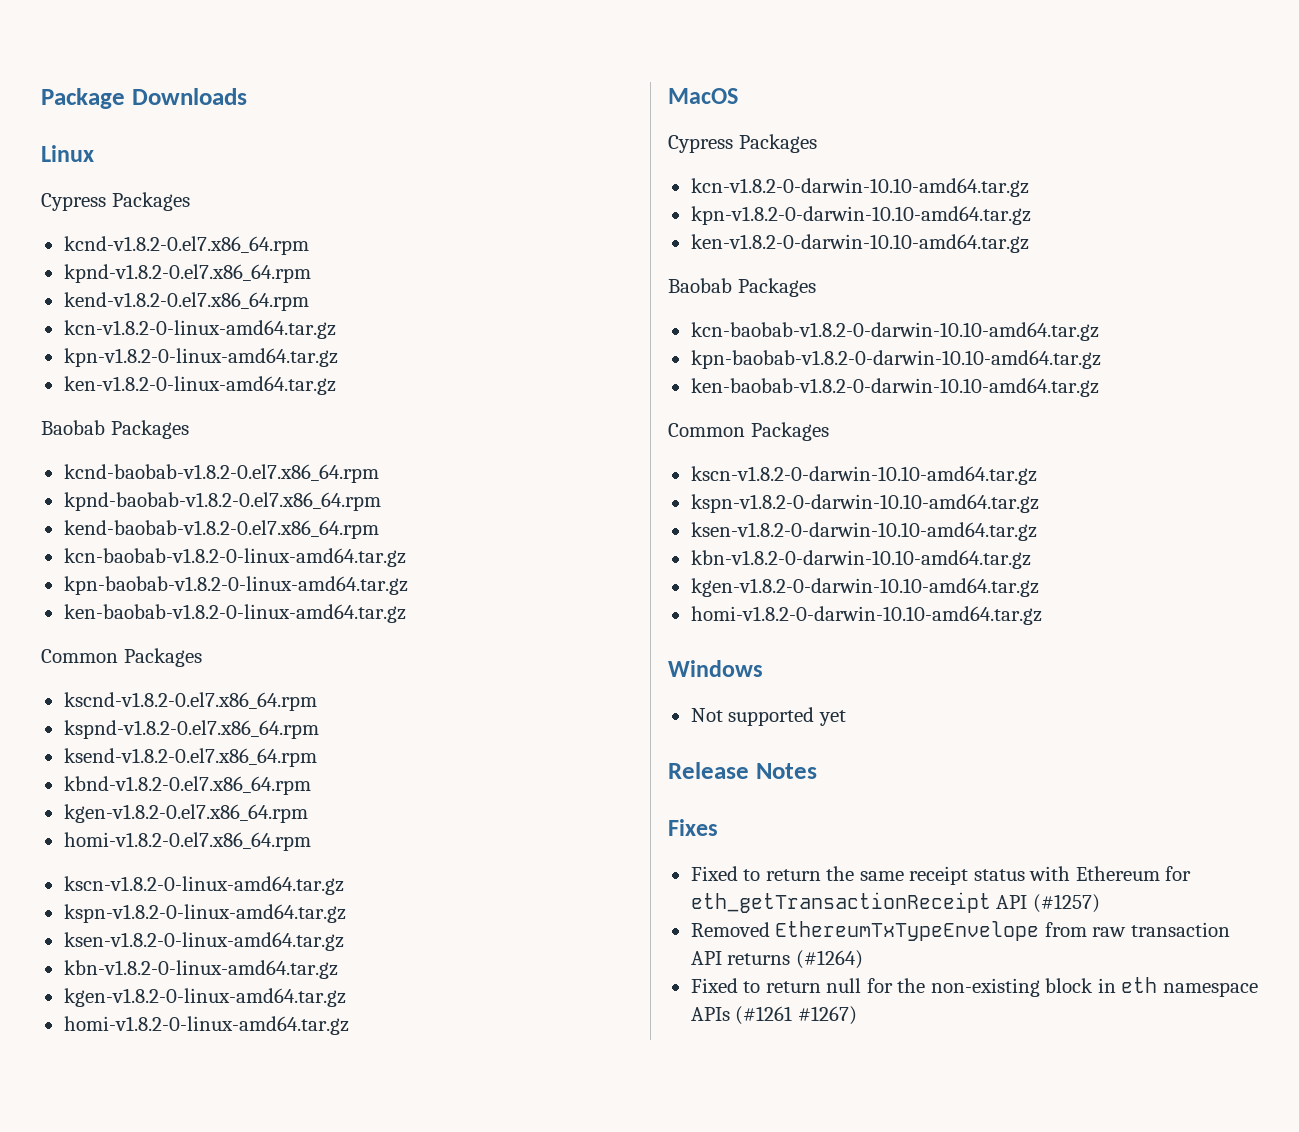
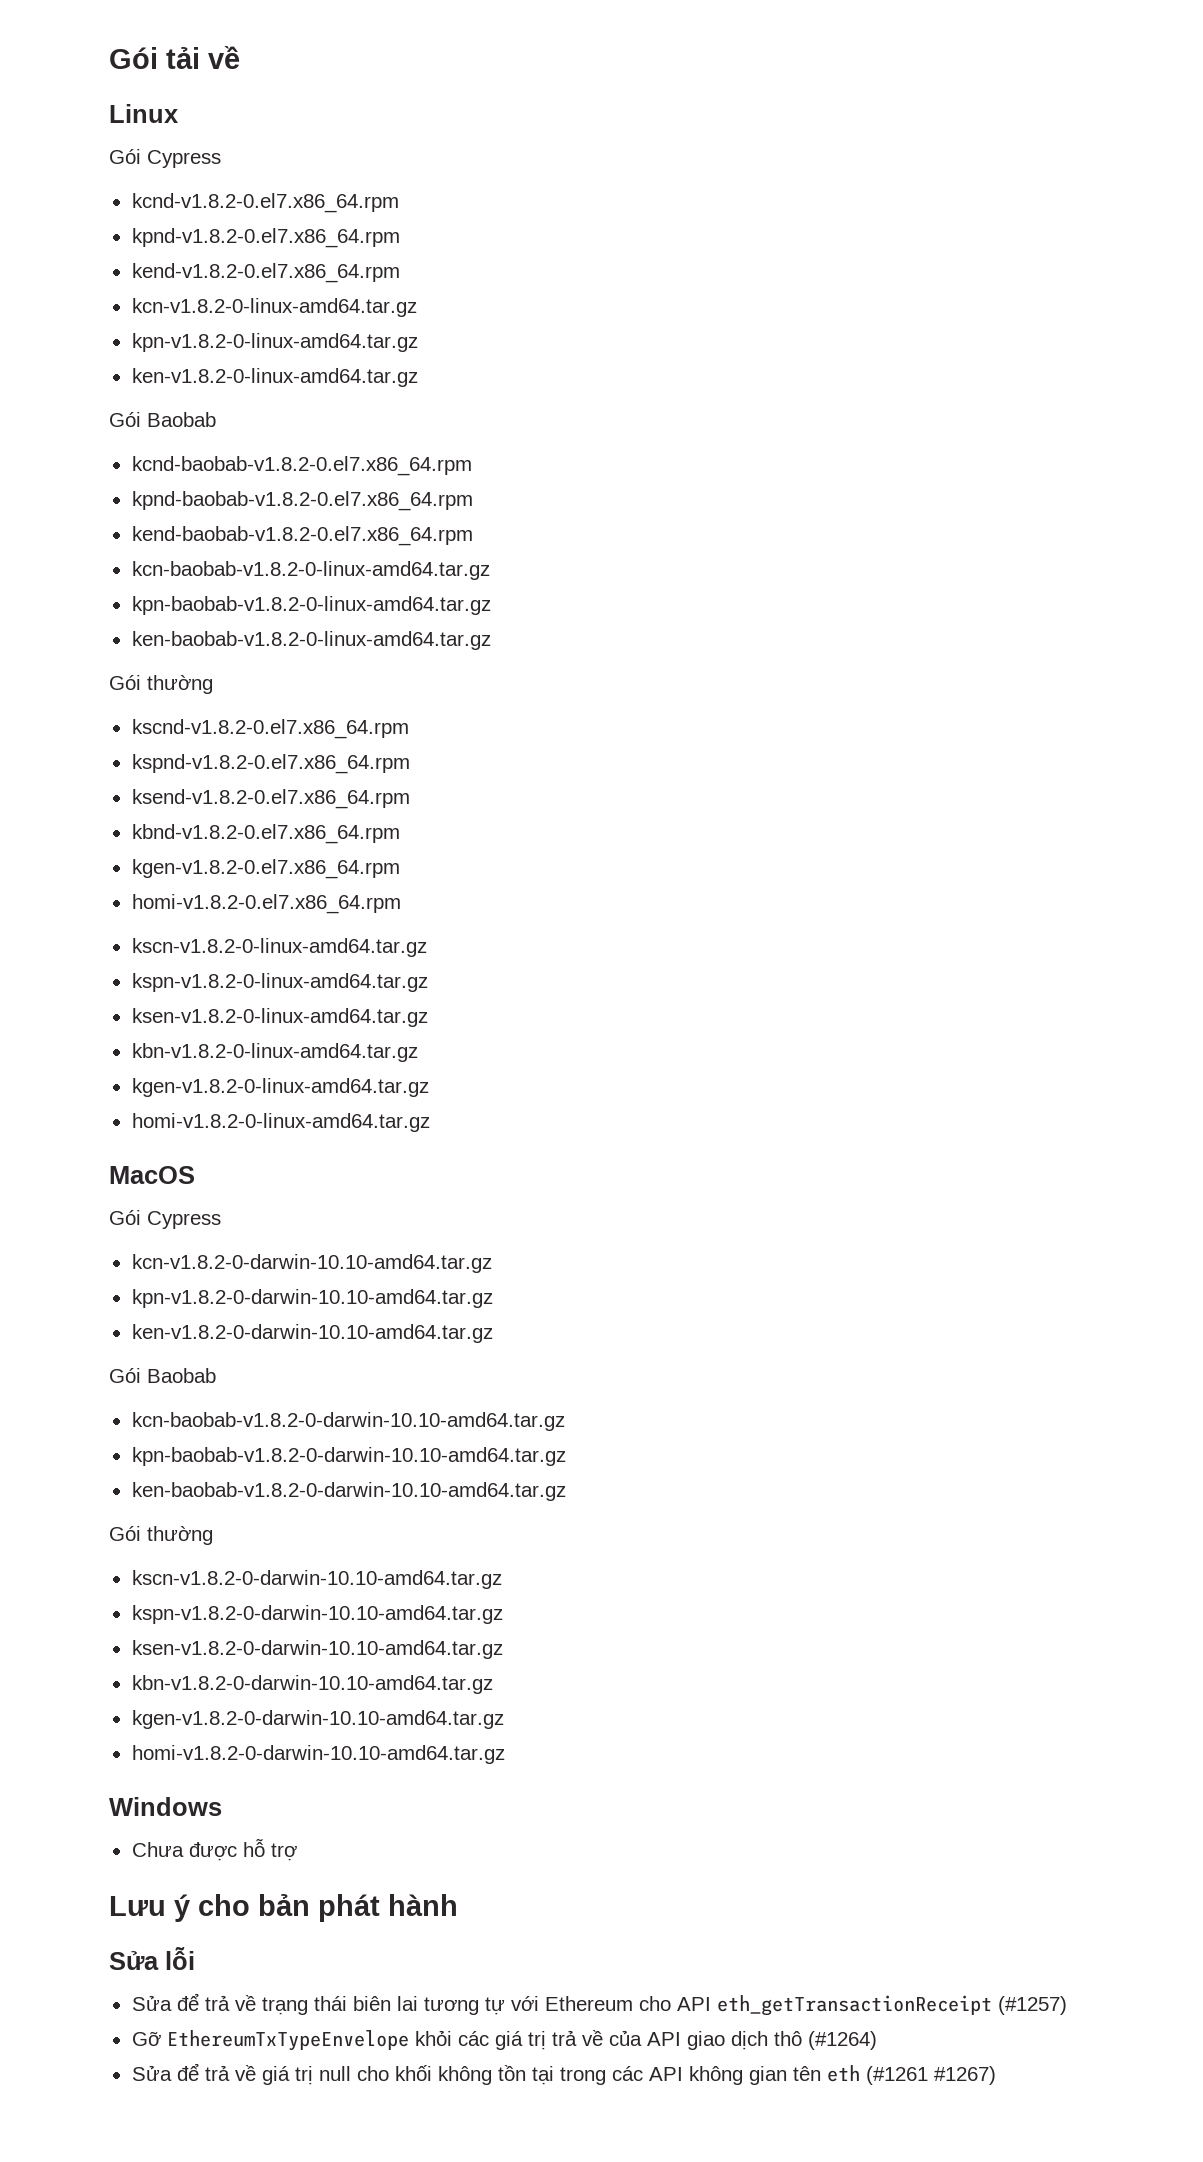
[41,88,247,109] Package Downloads -> [109,46,240,69] Gói tải về
[41,192,190,211] Cypress Packages -> [109,149,221,168] Gói Cypress
[41,420,189,439] Baobab Packages -> [109,412,216,427] Gói Baobab
[41,648,202,667] Common Packages -> [109,675,213,694] Gói thường
[668,134,817,153] Cypress Packages -> [109,1210,221,1229] Gói Cypress
[668,278,816,297] Baobab Packages -> [109,1368,216,1383] Gói Baobab
[668,422,829,441] Common Packages -> [109,1526,213,1545] Gói thường
[690,707,846,726] [668,762,817,779] [668,819,718,836] [690,866,1192,885] [690,892,1100,913] [690,921,1230,941] [690,950,863,969] [690,977,1258,997] [690,1007,730,1021] Not supported yet // Release Notes // Fixes // Fixed to return the same receipt status with Ethereum for eth_getTransactionReceipt API (#1257) // Removed EthereumTxTypeEnvelope from raw transaction API returns (#1264) // Fixed to return null for the non-existing block in eth namespace APIs -> [131,1839,297,1861] [109,1894,458,1922] [109,1947,195,1970] [131,1993,1067,2016] [131,2030,877,2051] [131,2063,860,2085] Chưa được hỗ trợ // Lưu ý cho bản phát hành // Sửa lỗi // Sửa để trả về trạng thái biên lai tương tự với Ethereum cho API eth_getTransactionReceipt (#1257) // Gỡ EthereumTxTypeEnvelope khỏi các giá trị trả về của API giao dịch thô (#1264) // Sửa để trả về giá trị null cho khối không tồn tại trong các API không gian tên eth

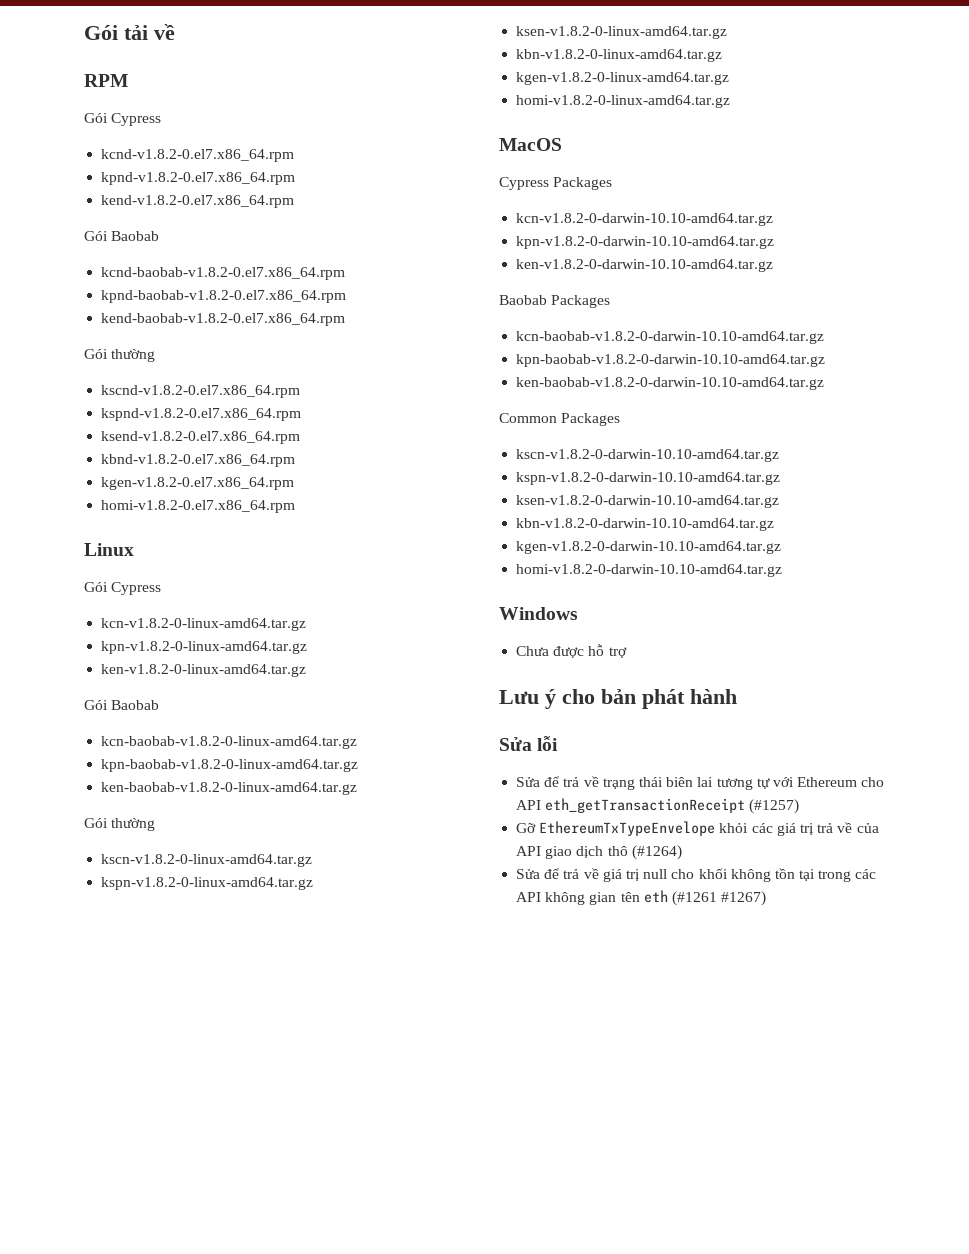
[109,104,178,123] Linux -> [84,74,128,87] RPM
[131,298,417,317] [131,333,418,352] [131,368,418,387] // kcn-v1.8.2-0-linux-amd64.tar.gz // kpn-v1.8.2-0-linux-amd64.tar.gz // ken-v1.8.2-0-linux-amd64.tar.gz -> (295, 201) none
[131,561,490,580] [131,596,491,615] [131,631,491,650] // kcn-baobab-v1.8.2-0-linux-amd64.tar.gz // kpn-baobab-v1.8.2-0-linux-amd64.tar.gz // ken-baobab-v1.8.2-0-linux-amd64.tar.gz -> (346, 319) none
(401, 904) none -> [84,543,134,556] [84,582,162,595] [101,618,307,631] [101,641,308,654] [101,664,307,677] [84,700,160,710] [101,736,358,749] [101,759,359,772] [101,782,358,795] [84,818,156,831] // Linux // Gói Cypress // kcn-v1.8.2-0-linux-amd64.tar.gz // kpn-v1.8.2-0-linux-amd64.tar.gz // ken-v1.8.2-0-linux-amd64.tar.gz // Gói Baobab // kcn-baobab-v1.8.2-0-linux-amd64.tar.gz // kpn-baobab-v1.8.2-0-linux-amd64.tar.gz // ken-baobab-v1.8.2-0-linux-amd64.tar.gz // Gói thường
[109,1210,221,1229] Gói Cypress -> [499,177,613,190] Cypress Packages
[109,1368,216,1383] Gói Baobab -> [499,295,611,308] Baobab Packages
[109,1526,213,1545] Gói thường -> [499,413,621,426] Common Packages

